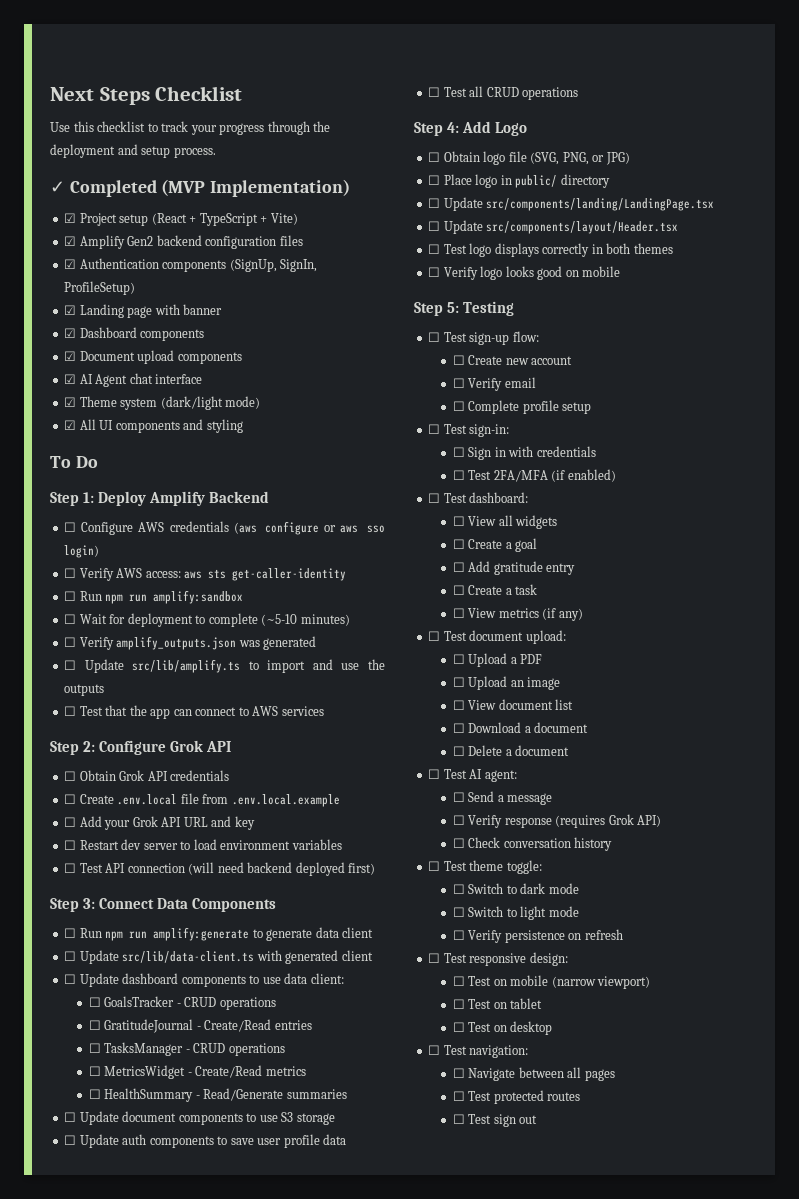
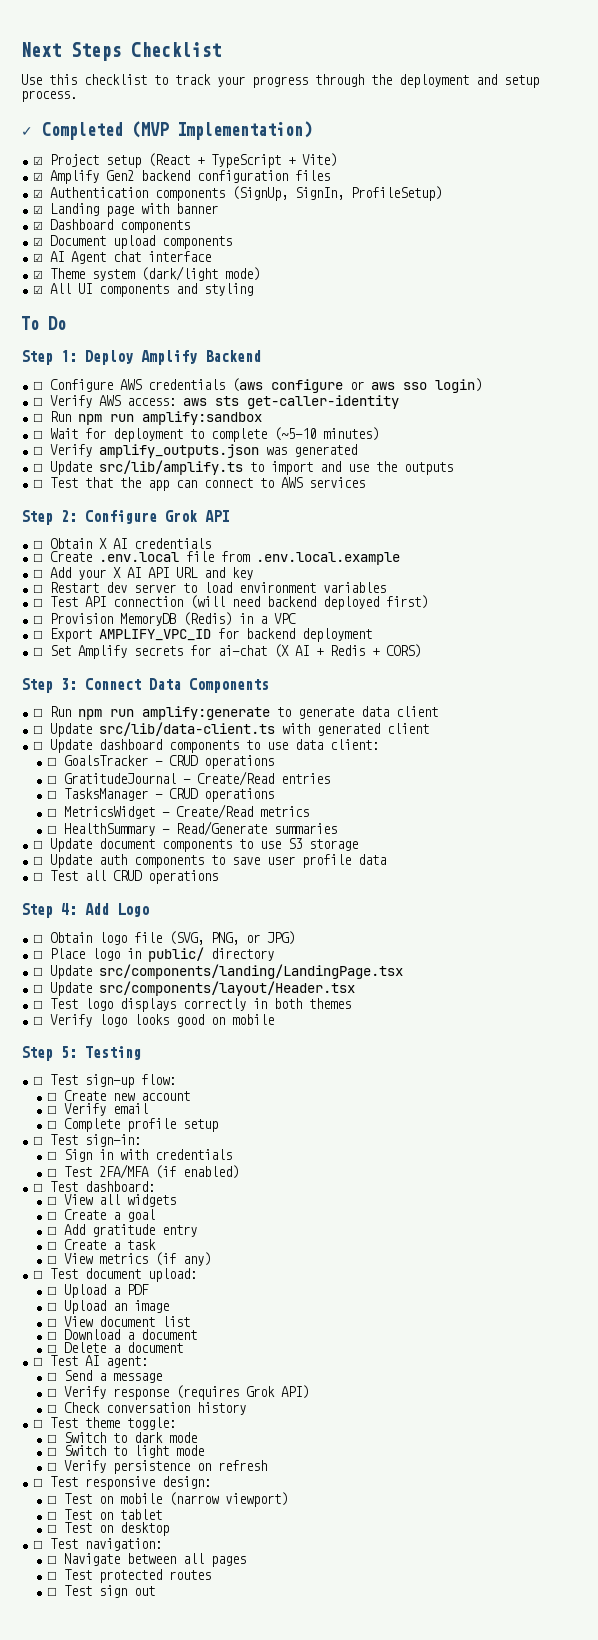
[119,770,168,781] Grok API -> [99,538,128,549] X AI
[132,816,158,827] Grok -> [113,567,142,578] X AI
(376, 869) none -> [33,612,297,626] [33,628,373,642] [33,644,422,659] // ☐ Provision MemoryDB (Redis) in a VPC // ☐ Export AMPLIFY_VPC_ID for backend deployment // ☐ Set Amplify secrets for ai-chat (X AI + Redis + CORS)

